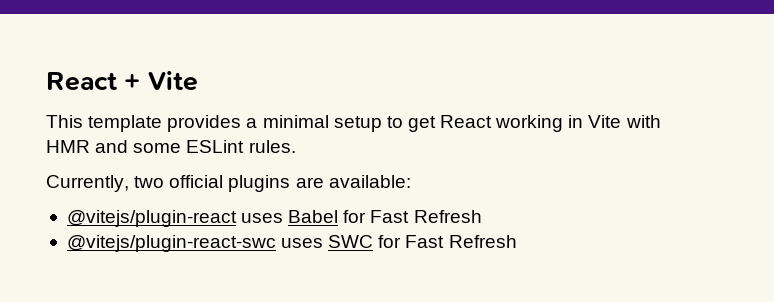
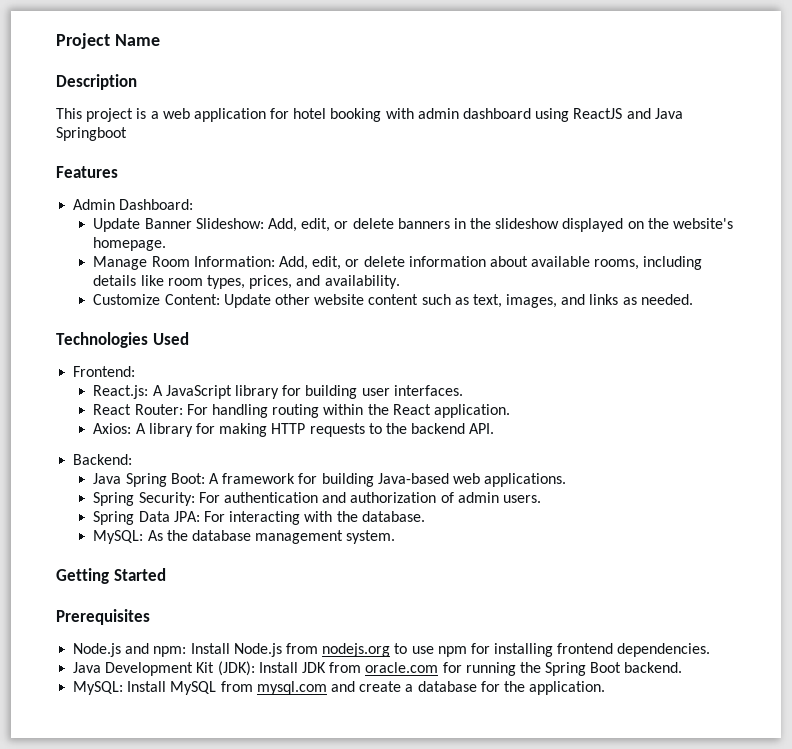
[46,71,198,91] [46,115,661,132] [46,140,296,153] [46,175,411,192] [66,210,482,227] [66,235,517,252] React + Vite // This template provides a minimal setup to get React working in Vite with HMR and some ESLint rules. // Currently, two official plugins are available: // @vitejs/plugin-react uses Babel for Fast Refresh // @vitejs/plugin-react-swc uses SWC for Fast Refresh -> [56,33,160,49] [56,74,137,90] [56,108,683,122] [56,127,127,141] [56,166,118,178] [73,199,194,210] [93,218,734,232] [93,237,167,251] [93,256,703,270] [93,275,400,289] [93,294,693,308] [56,332,189,348] [73,366,136,377] [93,385,463,399] [93,404,510,418] [93,423,495,437] [73,454,133,465] [93,473,567,487] [93,492,541,506] [93,511,425,525] [93,530,396,544] [56,568,166,584] [56,609,150,625] [73,643,711,657] [73,661,683,676] [73,681,606,695] Project Name // Description // This project is a web application for hotel booking with admin dashboard using ReactJS and Java Springboot // Features // Admin Dashboard: // Update Banner Slideshow: Add, edit, or delete banners in the slideshow displayed on the website's homepage. // Manage Room Information: Add, edit, or delete information about available rooms, including details like room types, prices, and availability. // Customize Content: Update other website content such as text, images, and links as needed. // Technologies Used // Frontend: // React.js: A JavaScript library for building user interfaces. // React Router: For handling routing within the React application. // Axios: A library for making HTTP requests to the backend API. // Backend: // Java Spring Boot: A framework for building Java-based web applications. // Spring Security: For authentication and authorization of admin users. // Spring Data JPA: For interacting with the database. // MySQL: As the database management system. // Getting Started // Prerequisites // Node.js and npm: Install Node.js from nodejs.org to use npm for installing frontend dependencies. // Java Development Kit (JDK): Install JDK from oracle.com for running the Spring Boot backend. // MySQL: Install MySQL from mysql.com and create a database for the application.

